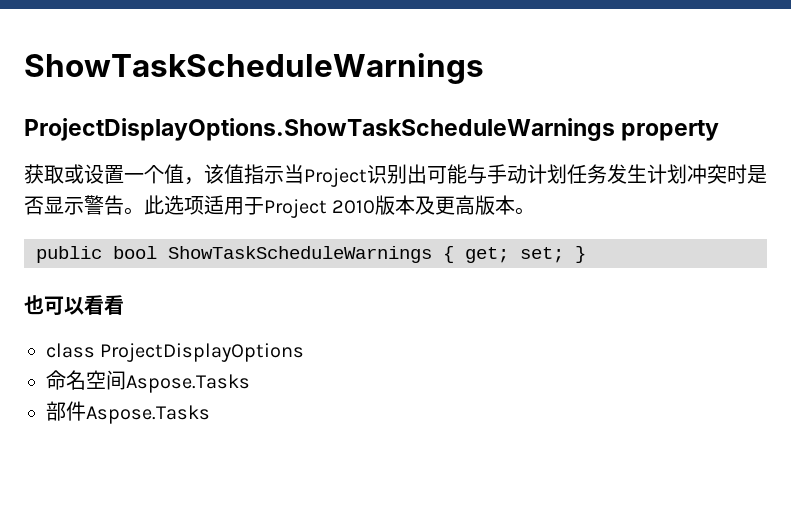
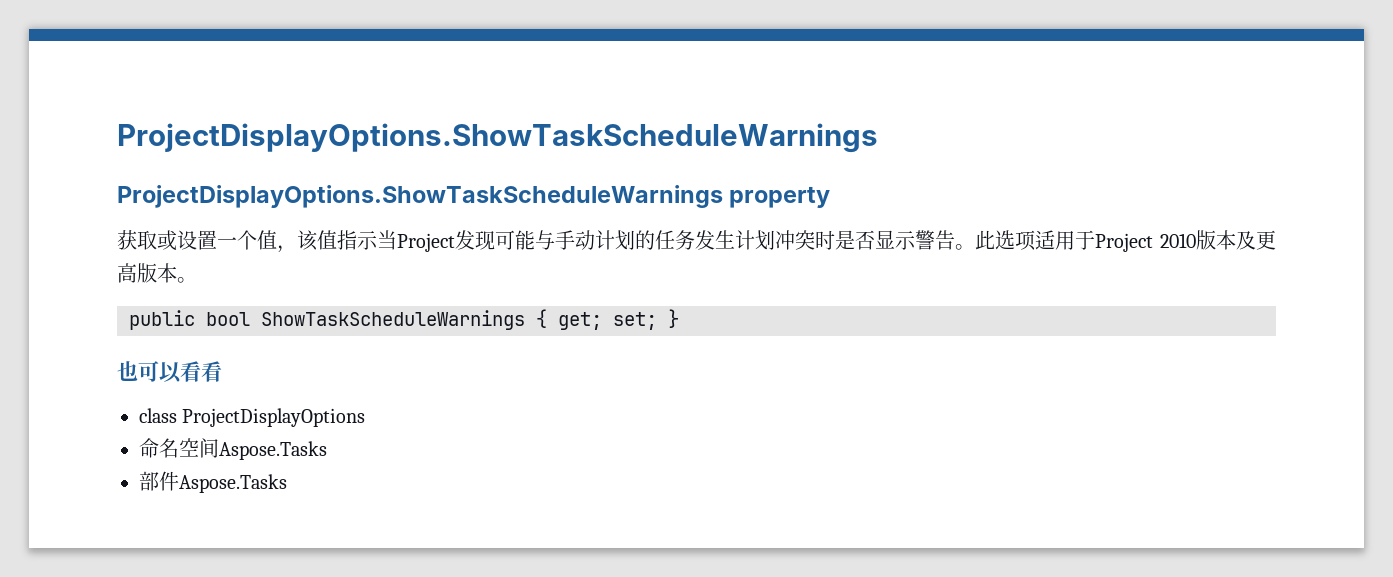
[24,53,484,84] ShowTaskScheduleWarnings -> [117,123,878,153] ProjectDisplayOptions.ShowTaskScheduleWarnings
[367,164,427,184] 识别出 -> [455,230,495,250] 发现
(567, 174) none -> [635,230,655,250] 的

